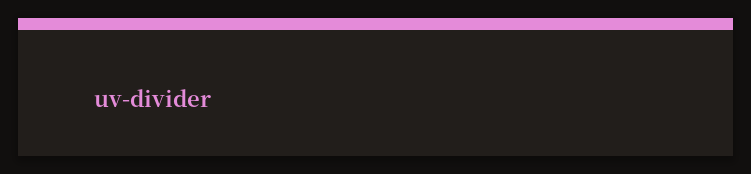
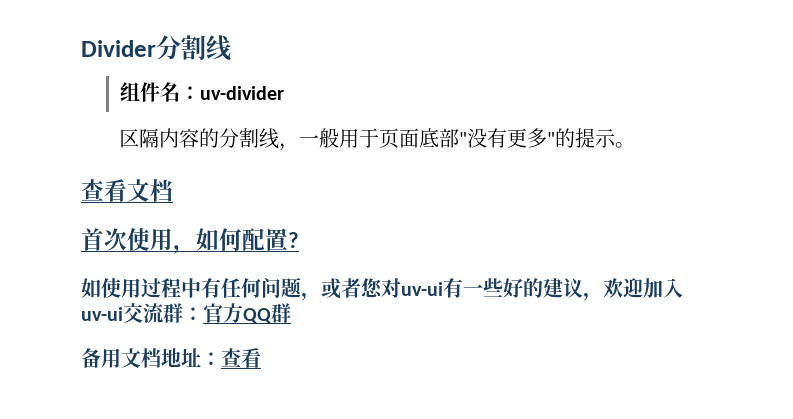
[94,89,211,107] uv-divider -> [81,35,231,61] [120,82,285,102] [119,128,636,151] [81,179,173,202] [81,228,299,254] [81,277,683,301] [81,303,291,324] [81,348,261,368] Divider分割线 // 组件名：uv-divider // 区隔内容的分割线，一般用于页面底部"没有更多"的提示。 // 查看文档 // 首次使用，如何配置? // 如使用过程中有任何问题，或者您对uv-ui有一些好的建议，欢迎加入uv-ui交流群：官方QQ群 // 备用文档地址：查看

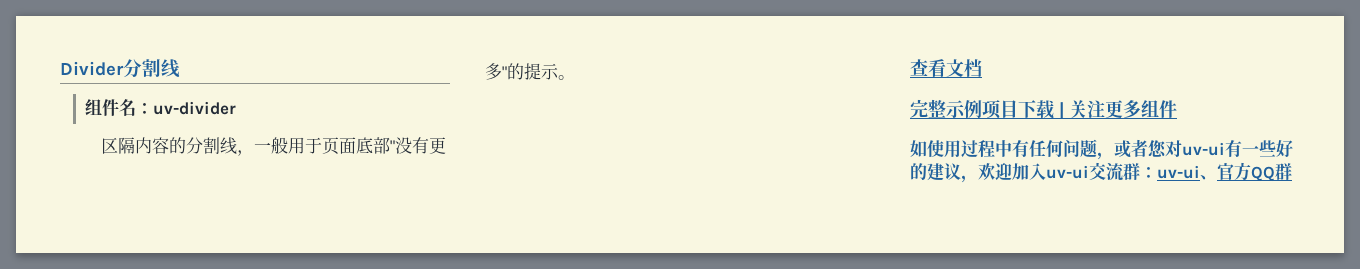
[81,228,299,254] 首次使用，如何配置? -> [910,99,1177,119] 完整示例项目下载 | 关注更多组件
(203, 314) none -> [1157,165,1217,180] uv-ui、
[81,348,261,368] // 备用文档地址：查看 -> (1292, 171) none

